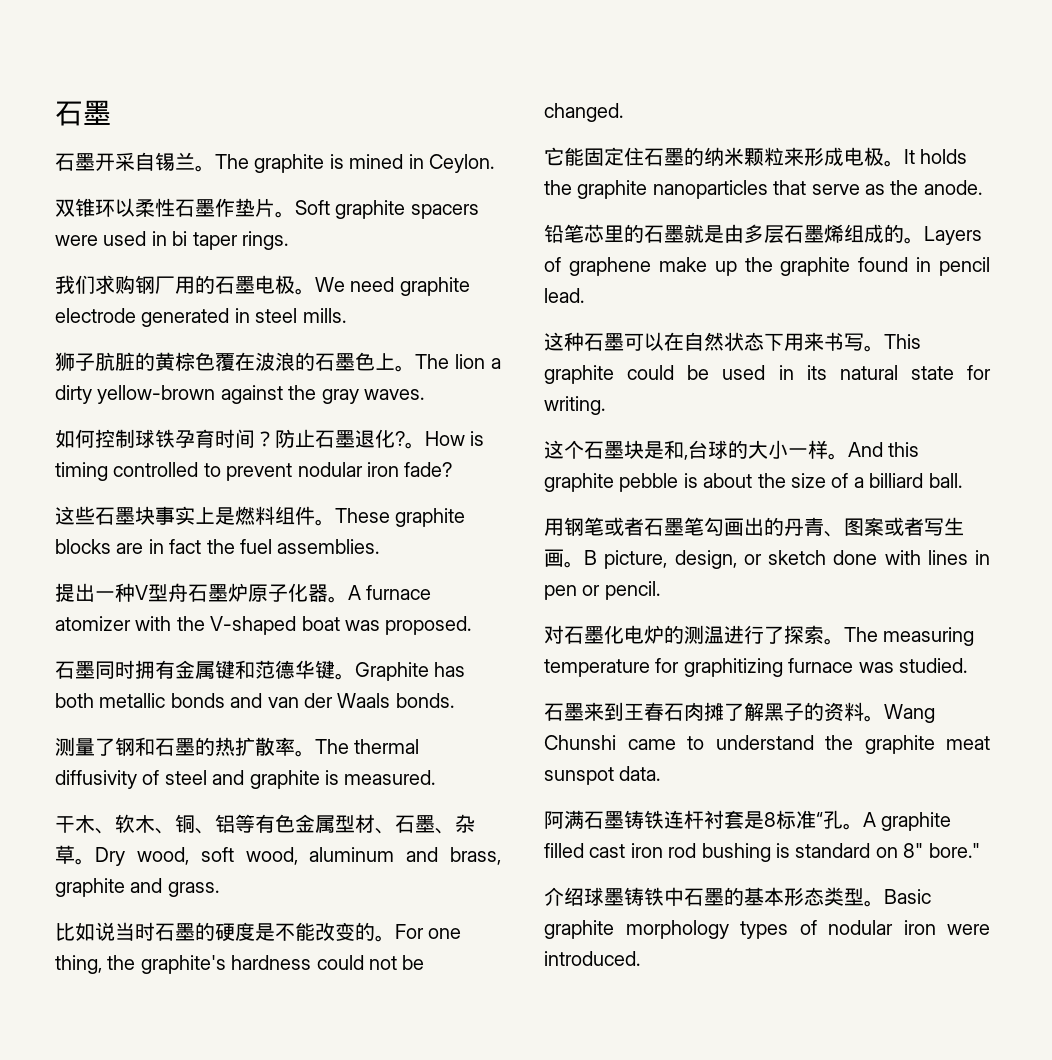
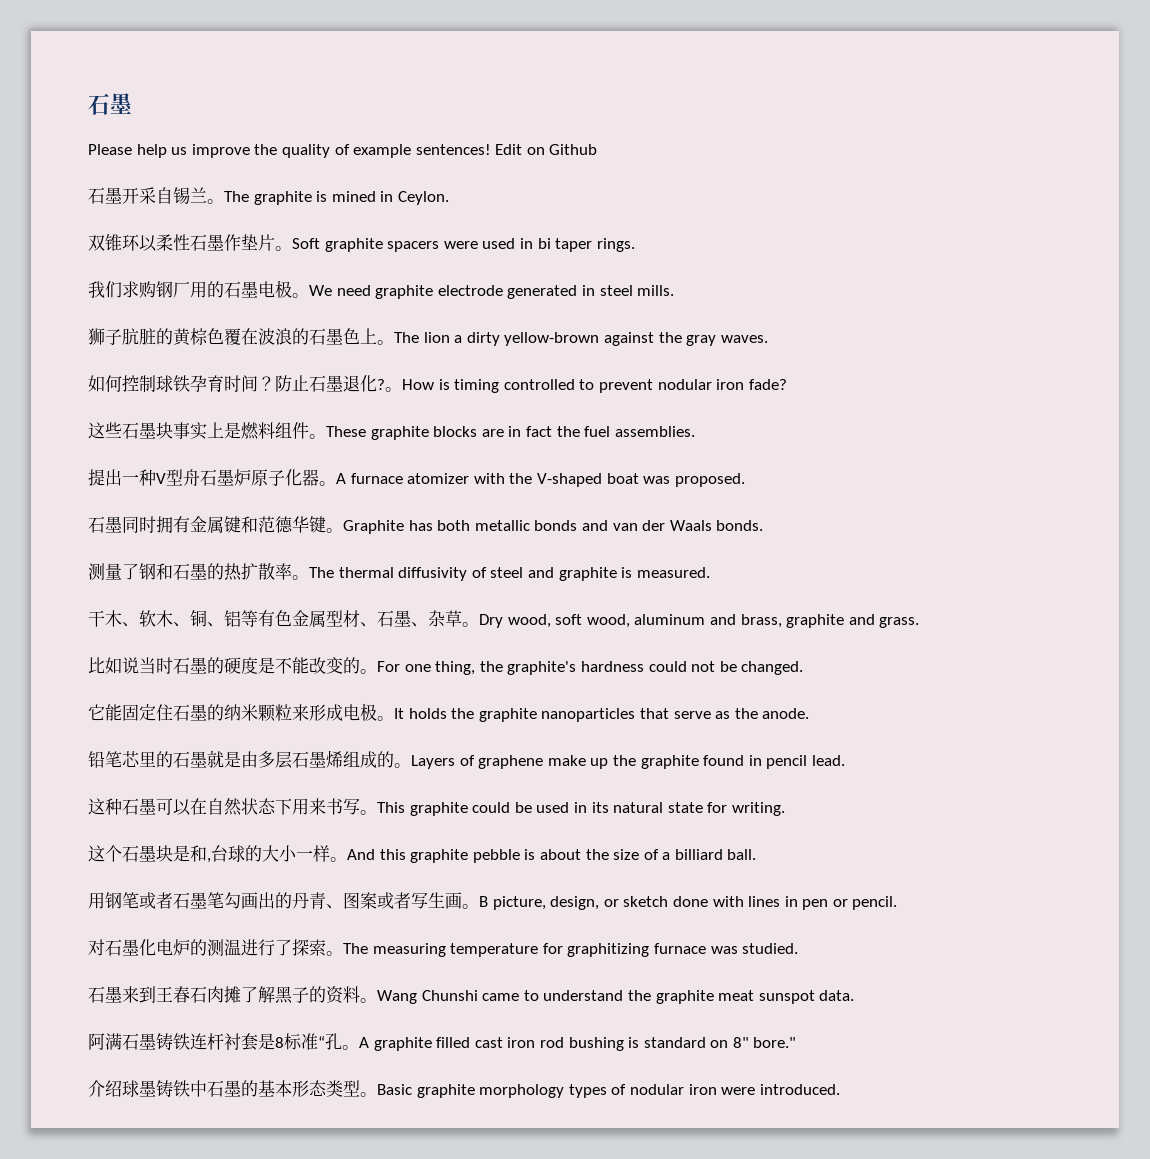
[55,100,111,126] 石墨 -> [88,93,132,115] [88,144,598,158] 石墨 // Please help us improve the quality of example sentences! Edit on Github

